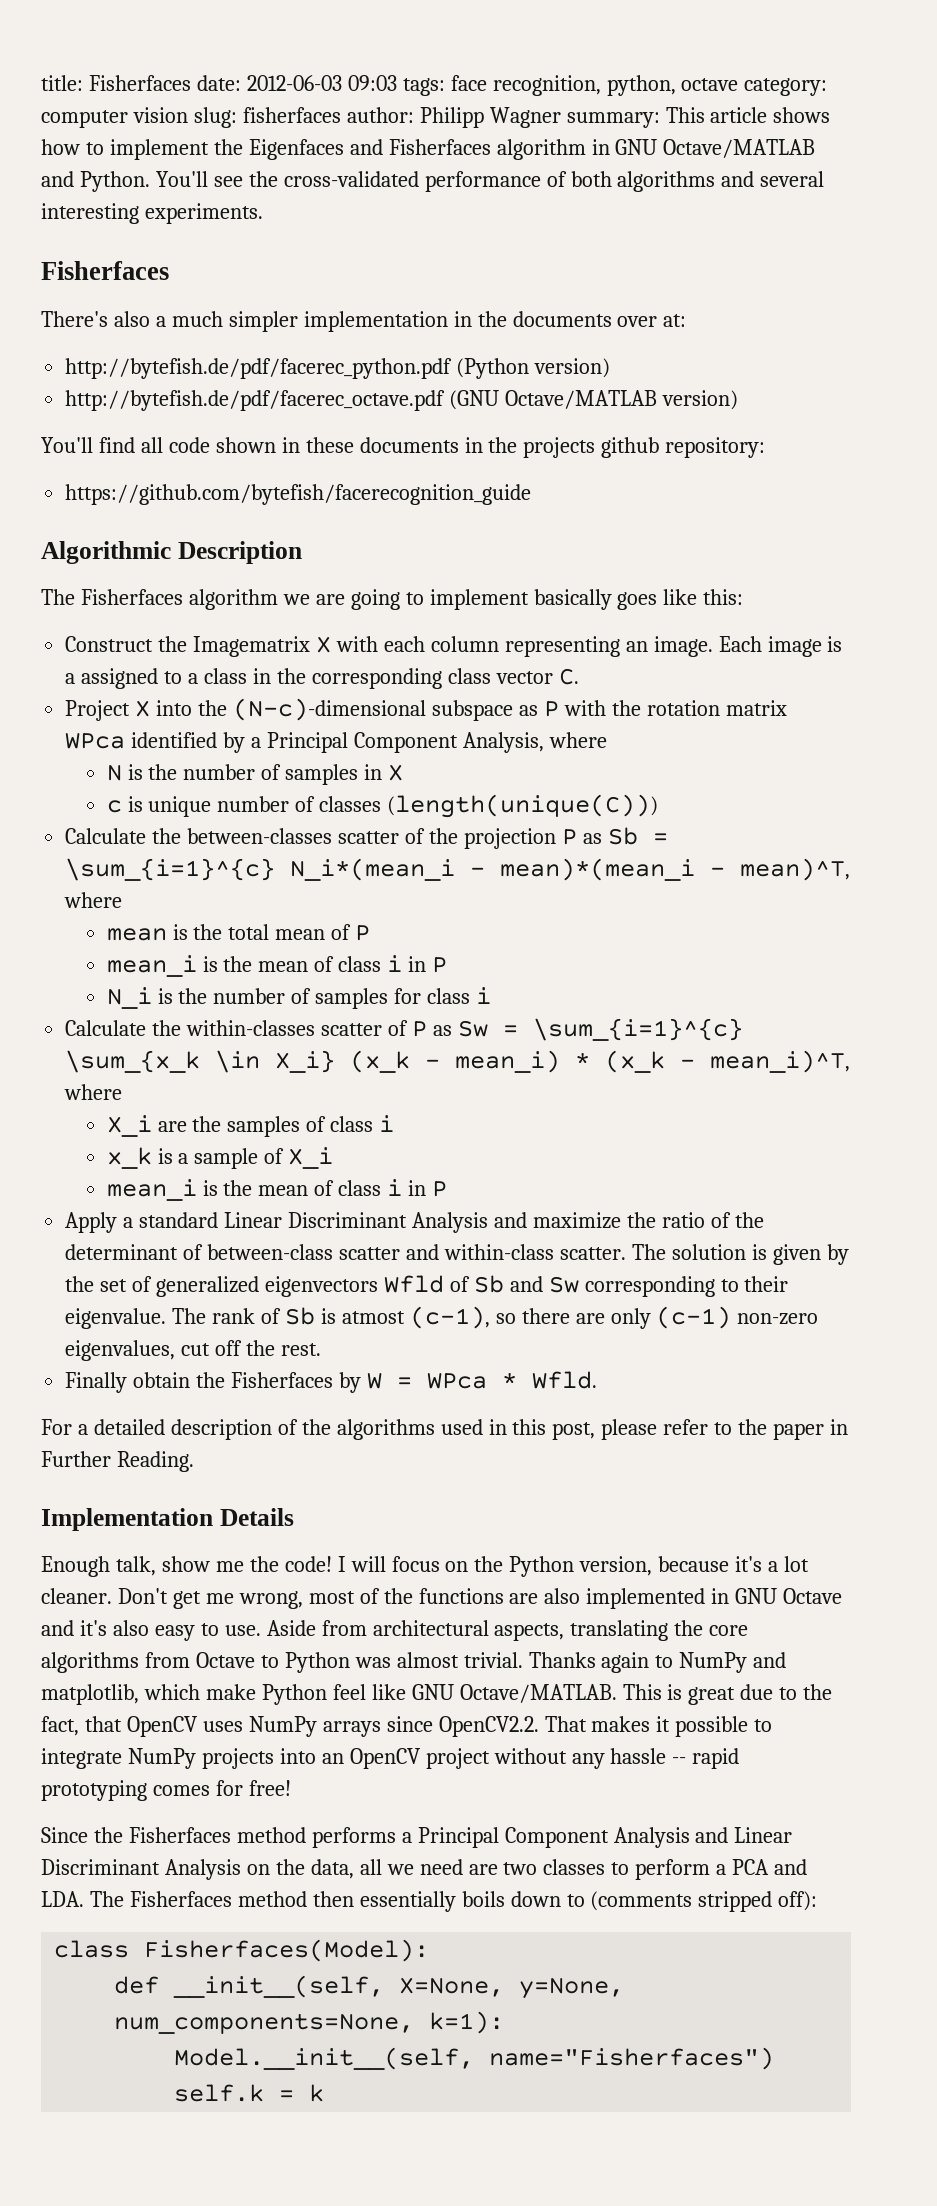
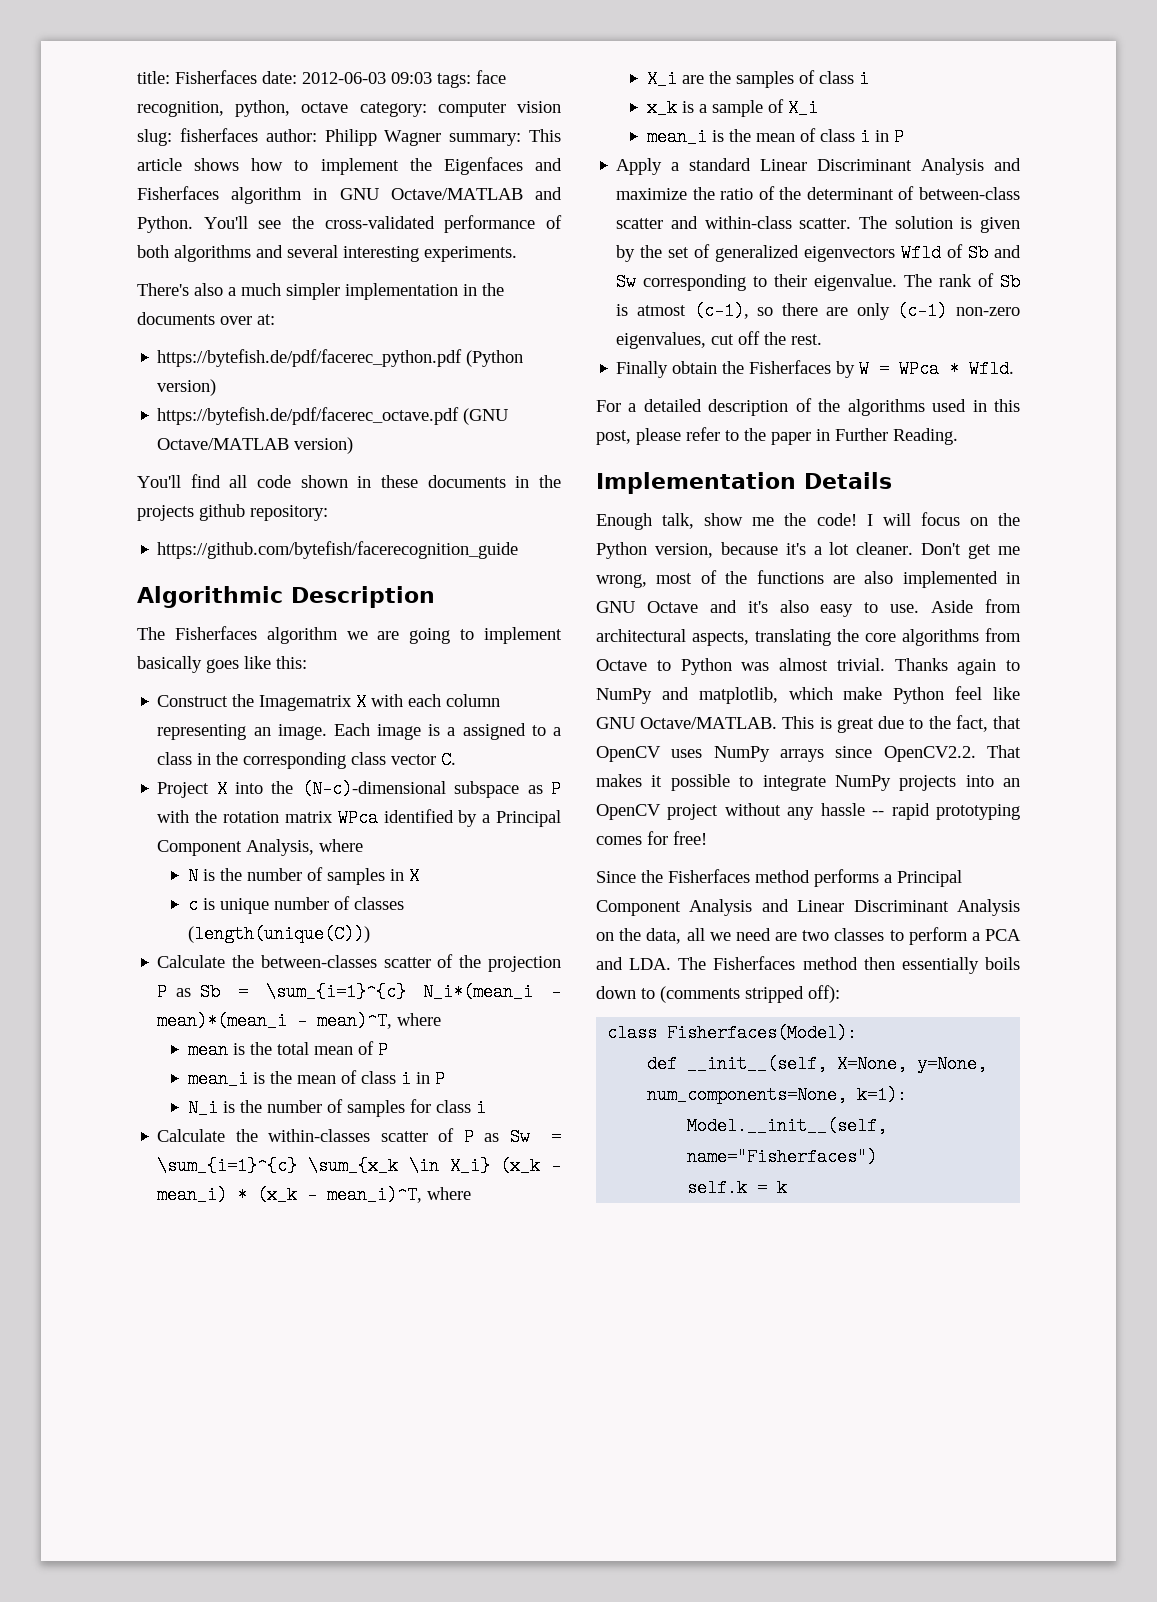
[41,261,169,280] // Fisherfaces -> (517, 254) none
[65,358,453,379] http://bytefish.de/pdf/facerec_python.pdf -> [157,349,463,367] https://bytefish.de/pdf/facerec_python.pdf
[65,390,446,411] http://bytefish.de/pdf/facerec_octave.pdf -> [157,407,460,425] https://bytefish.de/pdf/facerec_octave.pdf

